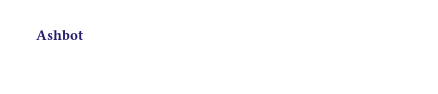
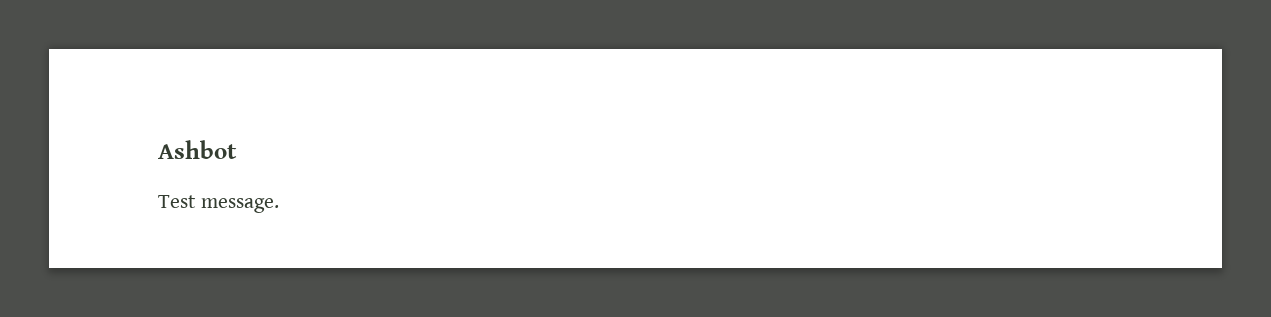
(83, 35) none -> [158,195,279,213] // Test message.

